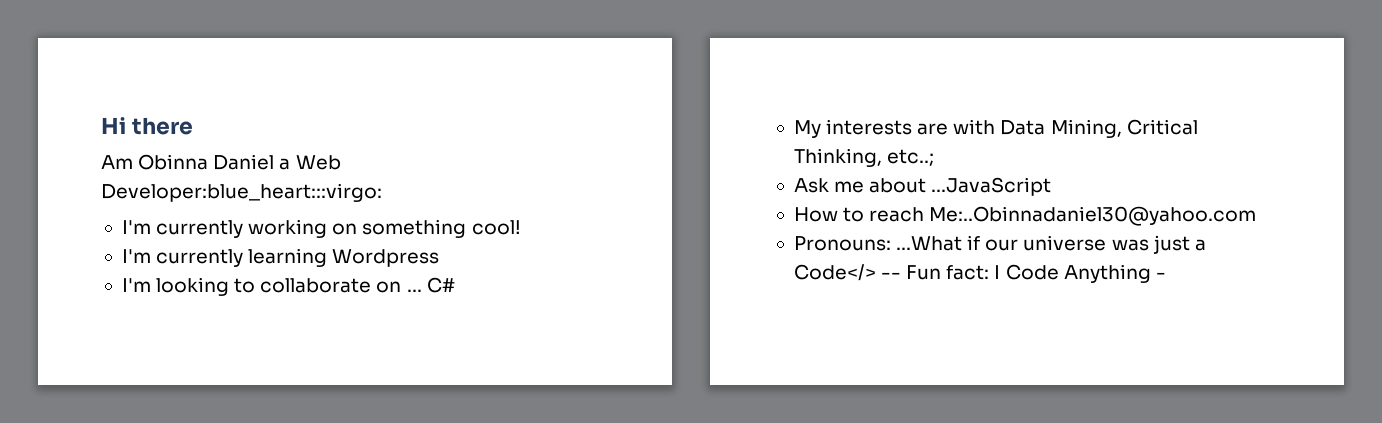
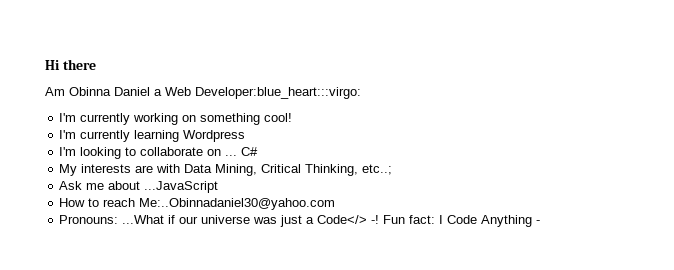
[881,272,902,279] -- -> [371,215,380,224] -!

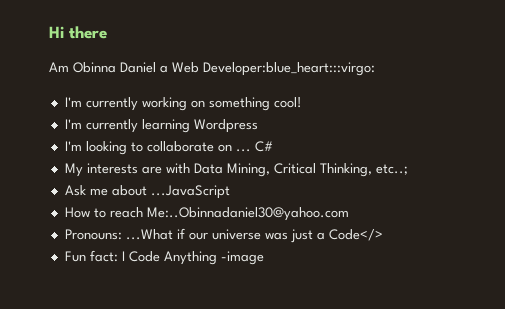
[371,215,380,224] -! -> (383, 235) //
[536,220,541,224] - -> [220,251,264,265] -image

